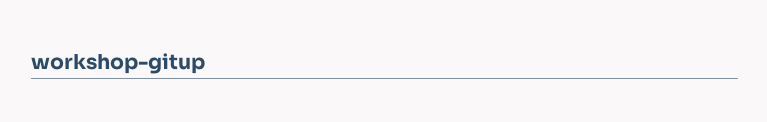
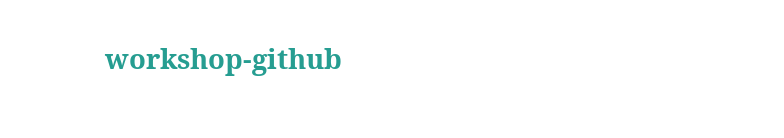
[31,53,205,74] workshop-gitup -> [104,48,342,76] workshop-github

